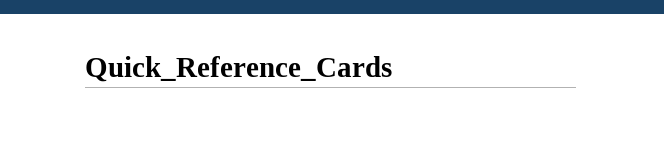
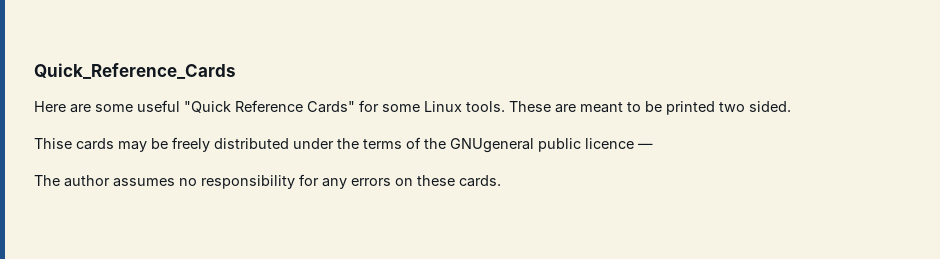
(392, 69) none -> [34,100,791,115] [34,137,653,153] [34,174,501,189] // Here are some useful "Quick Reference Cards" for some Linux tools. These are meant to be printed two sided. // Thise cards may be freely distributed under the terms of the GNUgeneral public licence — // The author assumes no responsibility for any errors on these cards.

